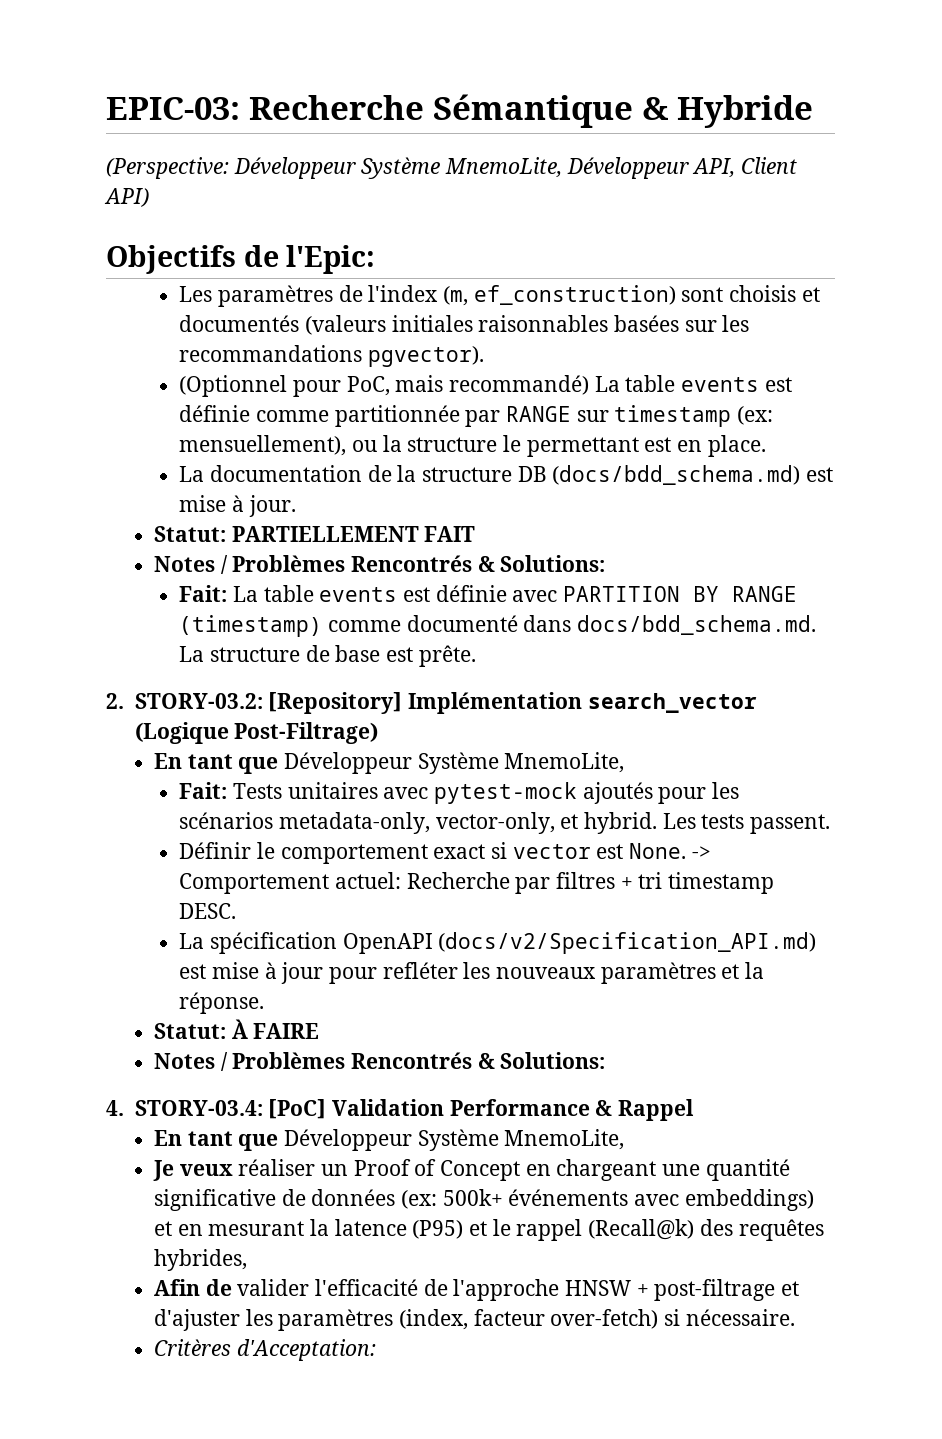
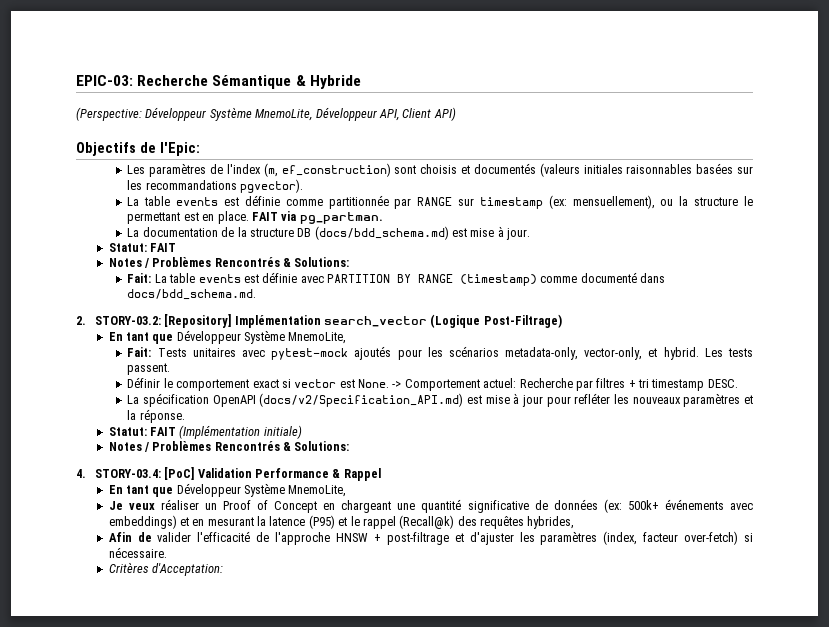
[179,375,589,397] (Optionnel pour PoC, mais recommandé) -> (304, 186) none
(766, 446) none -> [251,211,383,224] FAIT via pg_partman.
[231,526,419,542] PARTIELLEMENT -> (147, 247) none
[179,645,476,667] La structure de base est prête. -> (257, 294) none
[231,1019,320,1039] À FAIRE -> [149,425,302,439] FAIT (Implémentation initiale)

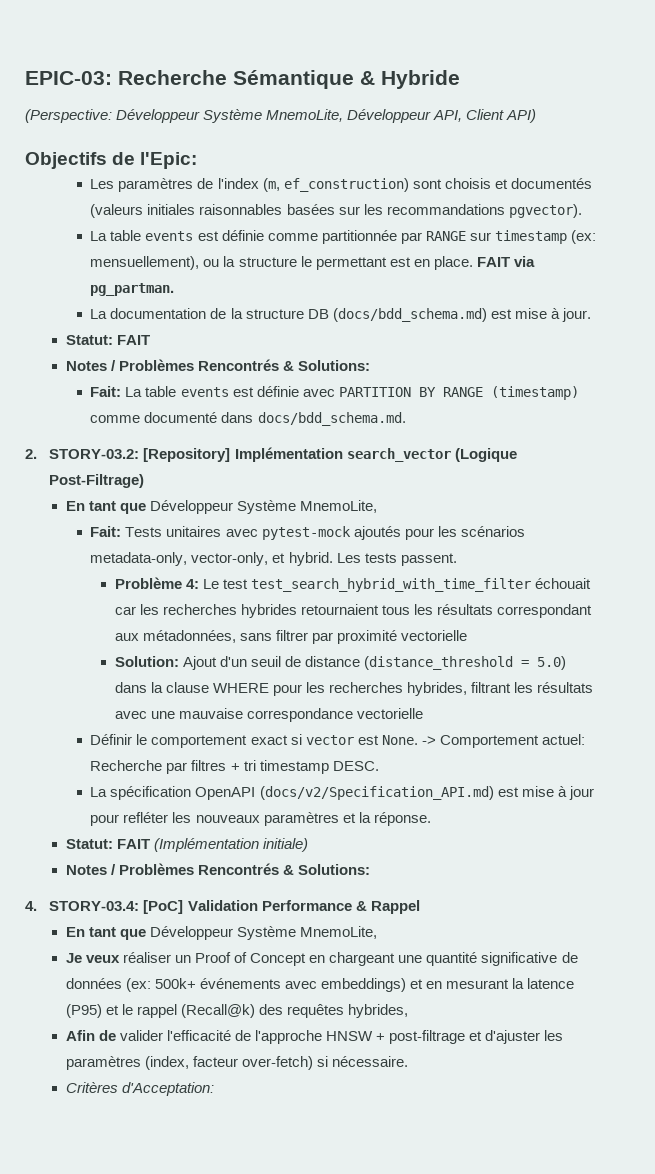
(171, 369) none -> [114,577,592,592] [114,604,593,618] [114,630,468,644] [114,656,567,670] [114,682,594,696] [114,708,423,722] // Problème 4: Le test test_search_hybrid_with_time_filter échouait car les recherches hybrides retournaient tous les résultats correspondant aux métadonnées, sans filtrer par proximité vectorielle // Solution: Ajout d'un seuil de distance (distance_threshold = 5.0) dans la clause WHERE pour les recherches hybrides, filtrant les résultats avec une mauvaise correspondance vectorielle

